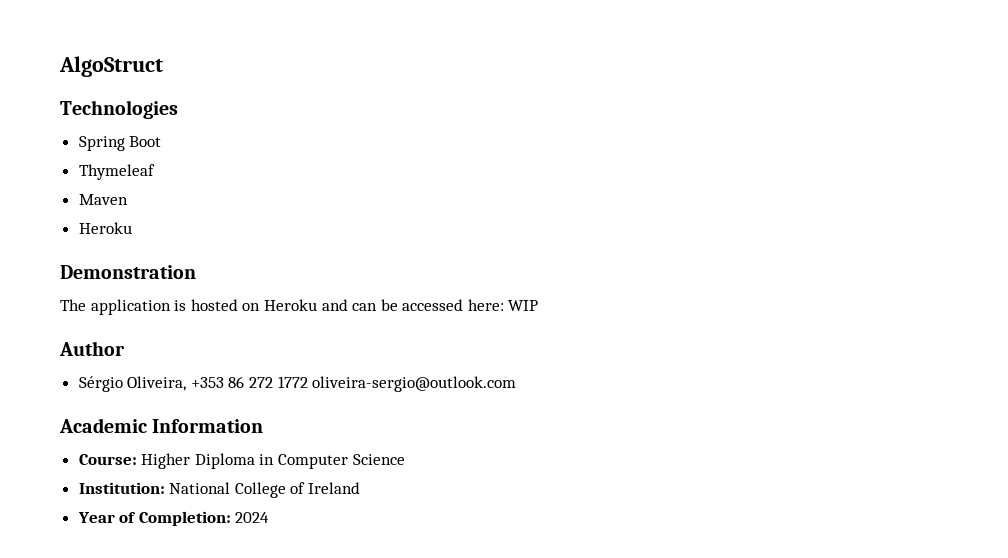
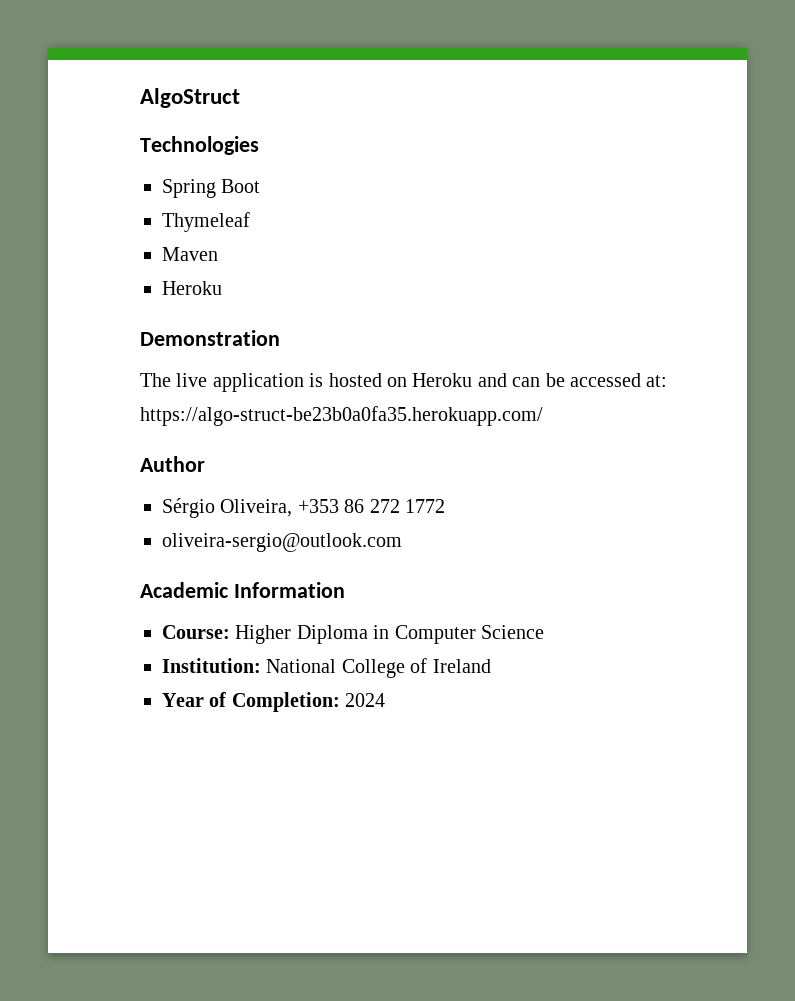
(86, 305) none -> [176,373,208,387] live
[467,299,539,311] here: WIP -> [646,375,668,387] [140,406,543,426] at: https://algo-struct-be23b0a0fa35.herokuapp.com/
(308, 382) none -> (445, 506) //

